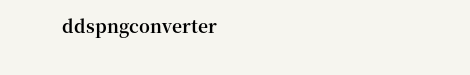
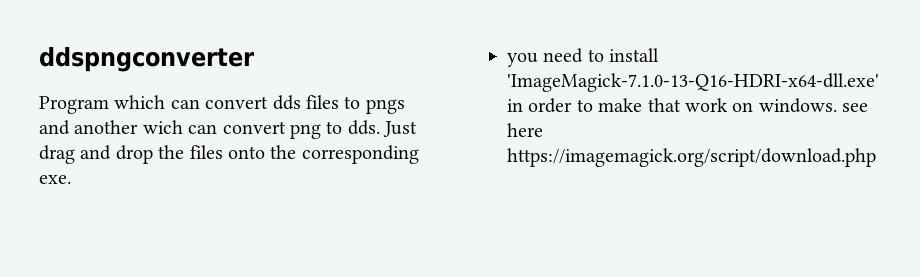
(217, 28) none -> [39,95,405,114] [39,120,418,139] [39,145,419,164] [39,175,71,184] [507,48,660,67] [507,73,879,92] [507,98,869,113] [507,123,543,137] [507,148,876,167] // Program which can convert dds files to pngs and another wich can convert png to dds. Just drag and drop the files onto the corresponding exe. // you need to install 'ImageMagick-7.1.0-13-Q16-HDRI-x64-dll.exe' in order to make that work on windows. see here https://imagemagick.org/script/download.php

